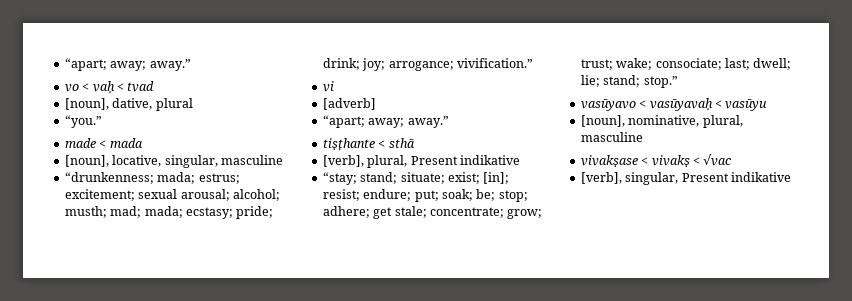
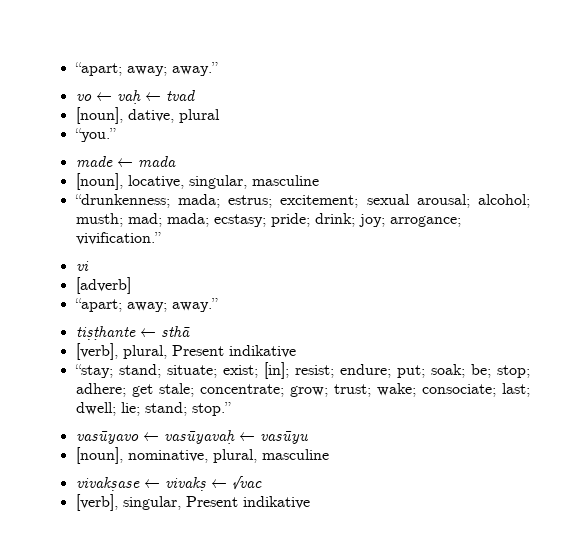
[82,81,124,93] < vaḥ < -> [95,90,161,104] ← vaḥ ←
[99,140,107,148] < -> [116,158,133,167] ←
[378,140,386,148] < -> [139,328,156,337] ←
[639,98,722,111] < vasūyavaḥ < -> [142,430,255,444] ← vasūyavaḥ ←
[641,155,700,167] < vivakṣ < -> [143,477,227,491] ← vivakṣ ←

